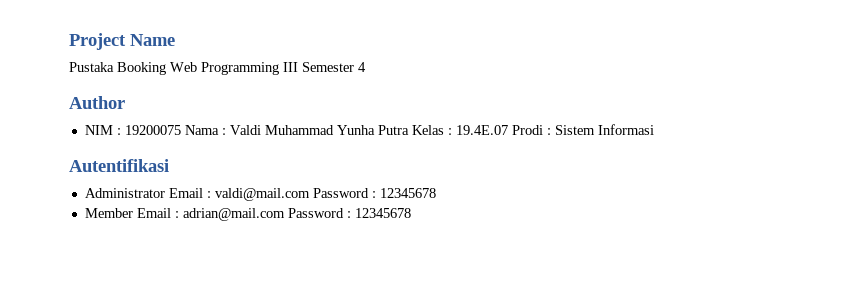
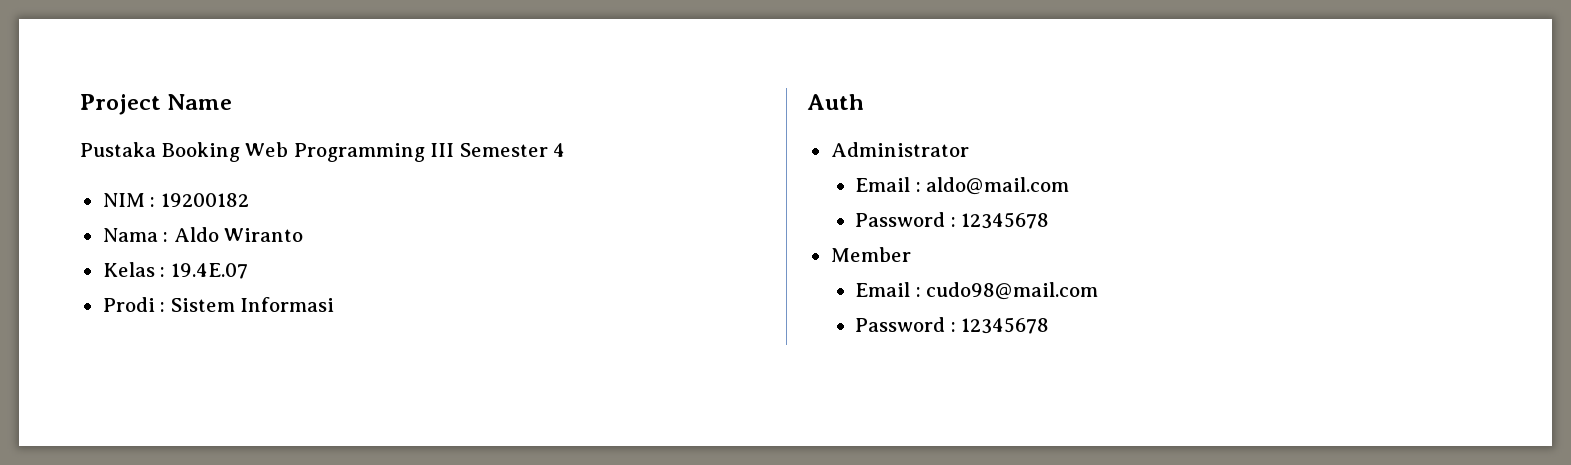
[69,96,125,109] // Author -> (566, 150) none
[124,125,181,135] 19200075 -> [160,193,249,207] 19200182 //
[229,125,409,135] Valdi Muhammad Yunha Putra -> [173,227,304,242] Aldo Wiranto //
(508, 130) none -> (248, 271) //
[69,159,169,172] Autentifikasi -> [807,94,864,110] Auth
[168,188,310,201] Email : valdi@mail.com -> [855,177,1070,195] // Email : aldo@mail.com //
[136,208,285,221] Email : adrian@mail.com -> [855,282,1099,300] // Email : cudo98@mail.com //

